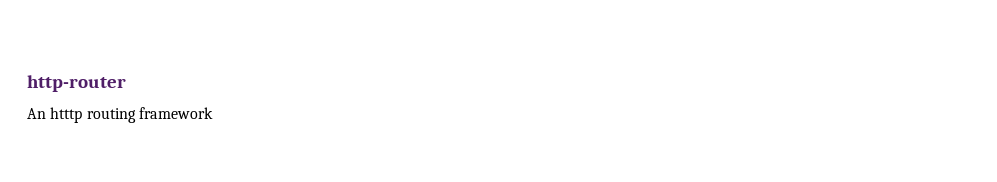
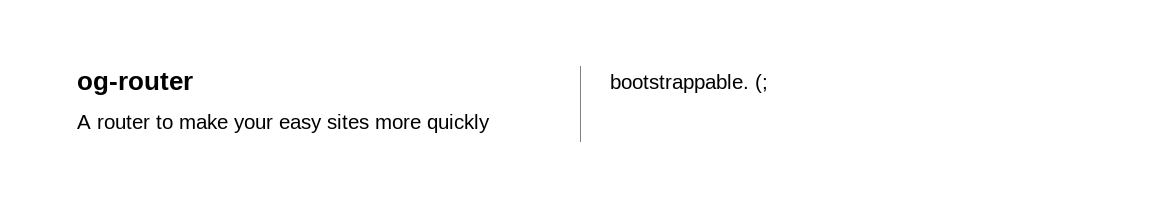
[27,75,126,92] [27,107,213,123] http-router // An htttp routing framework -> [77,73,193,95] [77,114,490,133] [610,74,768,93] og-router // A router to make your easy sites more quickly bootstrappable. (;

